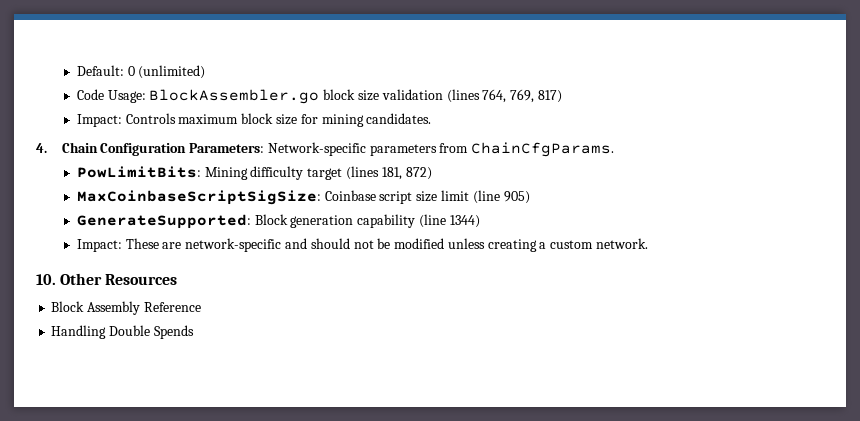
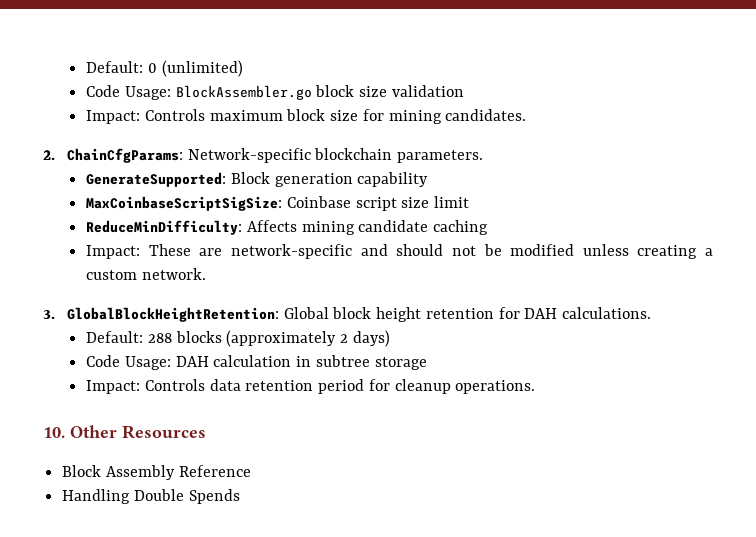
[446,89,562,103] (lines 764, 769, 817) -> (464, 91) none
[36,142,615,157] [76,166,432,180] 4. Chain Configuration Parameters: Network-specific parameters from ChainCfgParams. // PowLimitBits: Mining difficulty target (lines 181, 872) -> [43,148,484,163] [86,172,429,187] 2. ChainCfgParams: Network-specific blockchain parameters. // GenerateSupported: Block generation capability
[472,190,530,204] [76,214,480,229] (line 905) // GenerateSupported: Block generation capability (line 1344) -> [86,220,489,235] // ReduceMinDifficulty: Affects mining candidate caching
(649, 243) none -> [43,307,652,322] [86,330,390,347] [86,355,427,370] [86,379,536,394] // 3. GlobalBlockHeightRetention: Global block height retention for DAH calculations. // Default: 288 blocks (approximately 2 days) // Code Usage: DAH calculation in subtree storage // Impact: Controls data retention period for cleanup operations.

